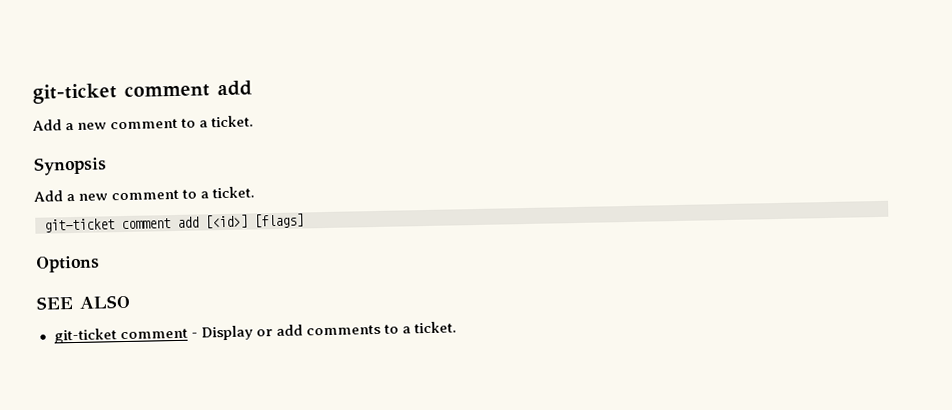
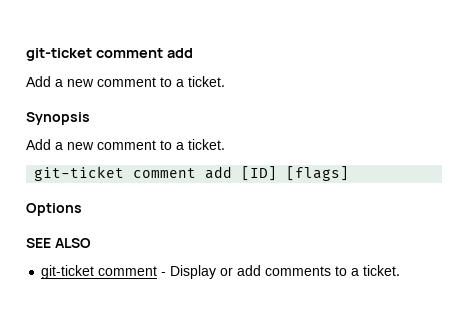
[205,214,248,229] [<id>] -> [241,166,278,181] [ID]

